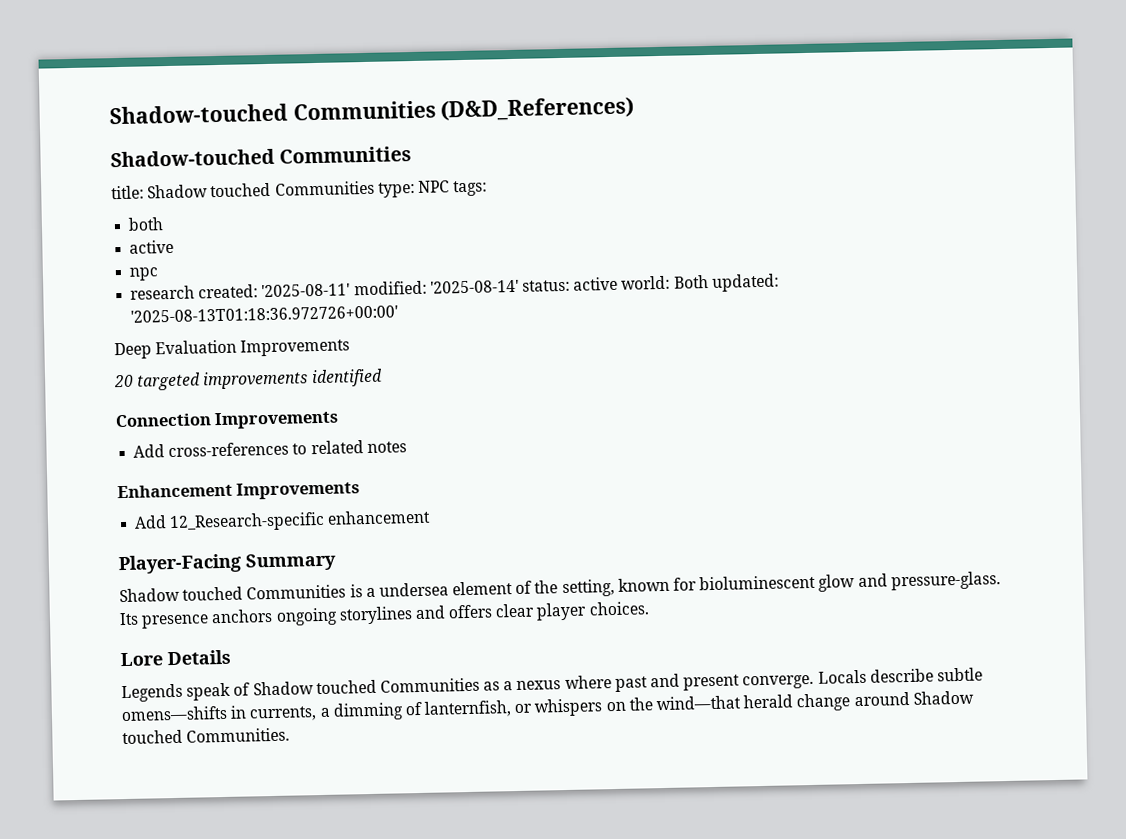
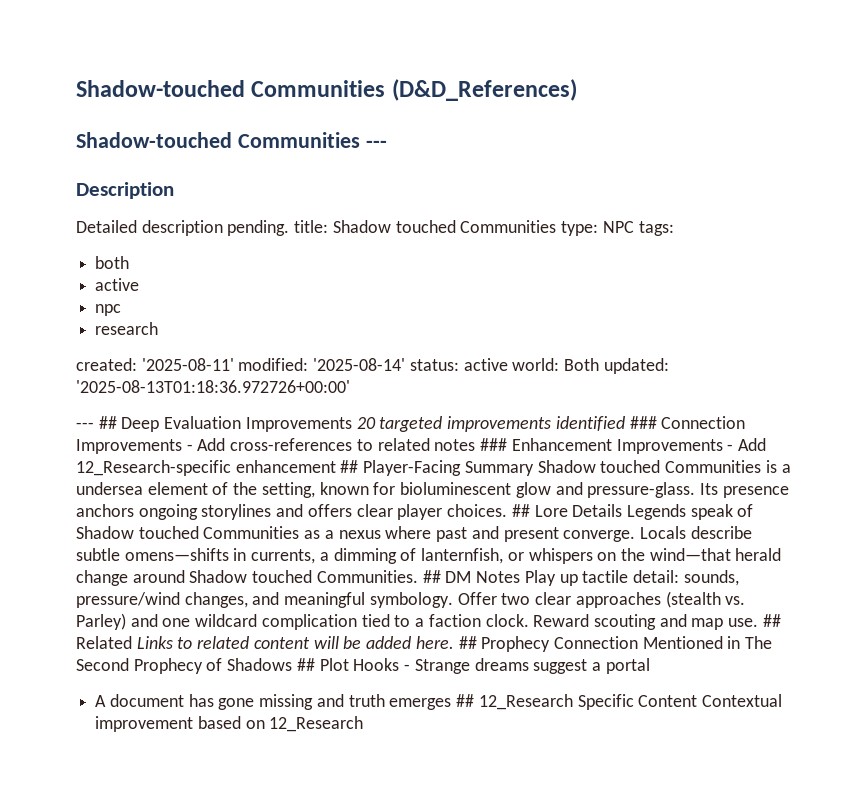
(413, 155) // -> [365,140,387,148] [76,182,174,199] [76,220,290,236] --- // Description // Detailed description pending.
(196, 292) none -> (159, 328) //
(399, 314) none -> [76,416,117,429] --- ##
(351, 347) // -> (352, 424) none
(383, 378) // -> [629,416,657,429] ###
(340, 420) // -> [186,444,193,451] -
(407, 447) // -> [480,438,508,451] ###
(361, 490) // -> [727,444,734,451] -
(432, 517) // -> [340,460,359,473] ##
(337, 562) // -> (534, 468) none
(649, 608) // -> [511,504,530,517] ##
(231, 657) // -> (623, 510) none
(291, 735) none -> [422,570,739,586] [76,591,746,608] [76,613,781,630] [76,636,773,652] [76,658,650,674] [95,694,782,710] [95,716,364,732] ## DM Notes Play up tactile detail: sounds, pressure/wind changes, and meaningful symbology. Offer two clear approaches (stealth vs. Parley) and one wildcard complication tied to a faction clock. Reward scouting and map use. ## Related Links to related content will be added here. ## Prophecy Connection Mentioned in The Second Prophecy of Shadows ## Plot Hooks - Strange dreams suggest a portal // A document has gone missing and truth emerges ## 12_Research Specific Content Contextual improvement based on 12_Research

